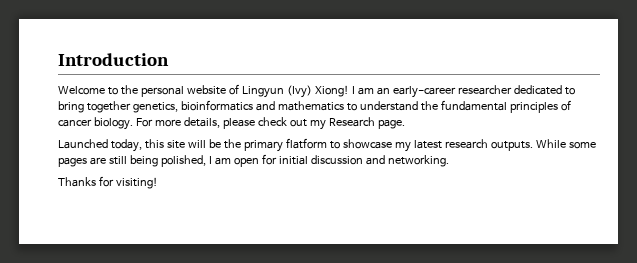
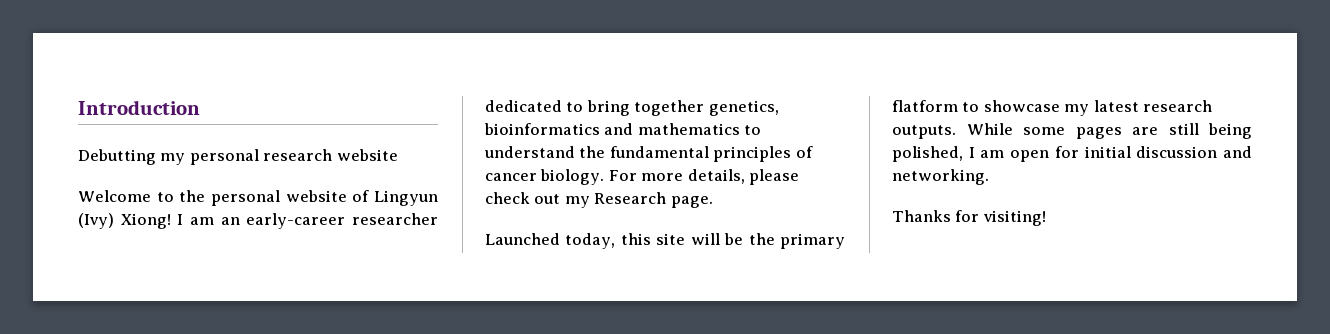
(169, 59) none -> [78,149,398,165] // Debutting my personal research website

